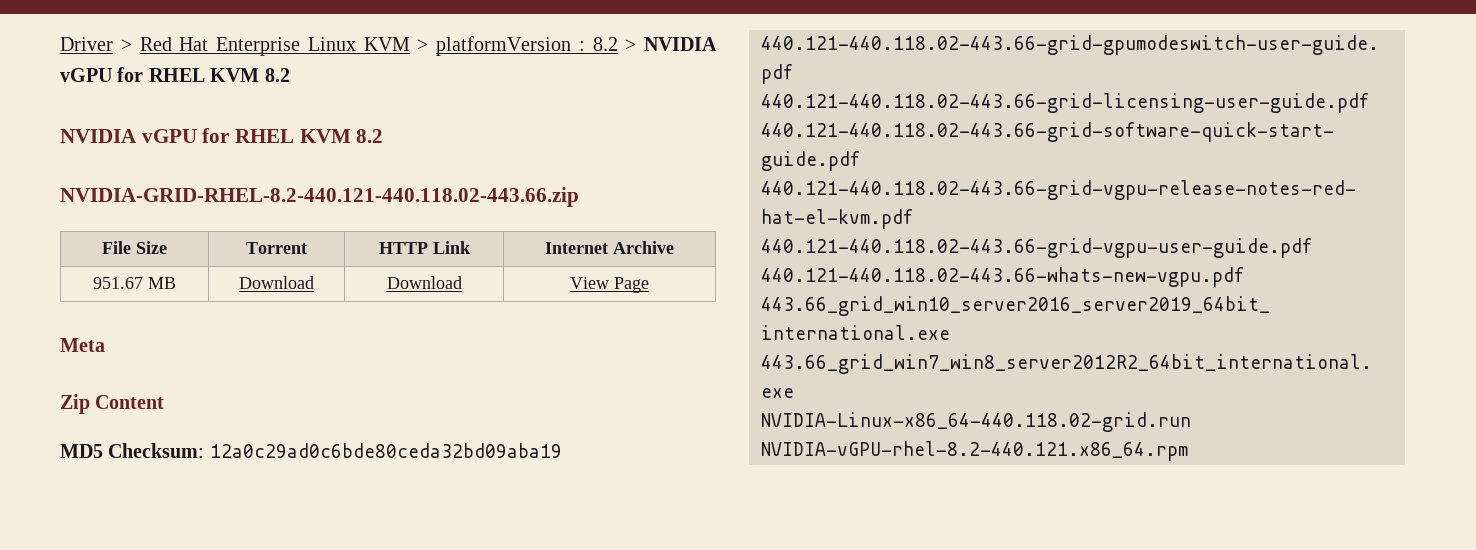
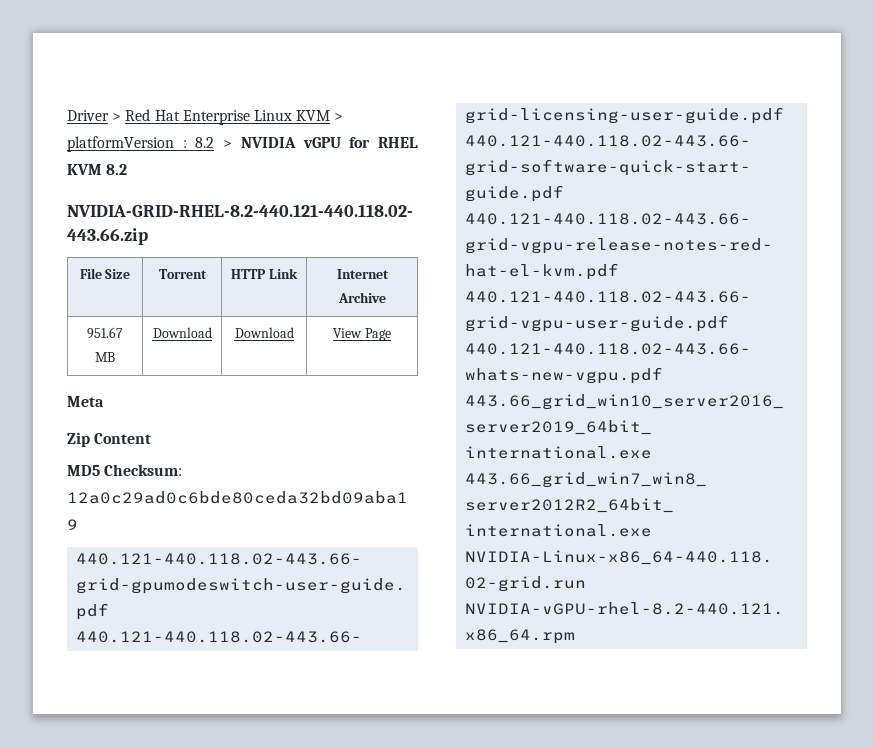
[60,128,384,143] // NVIDIA vGPU for RHEL KVM 8.2 -> (128, 169) none

